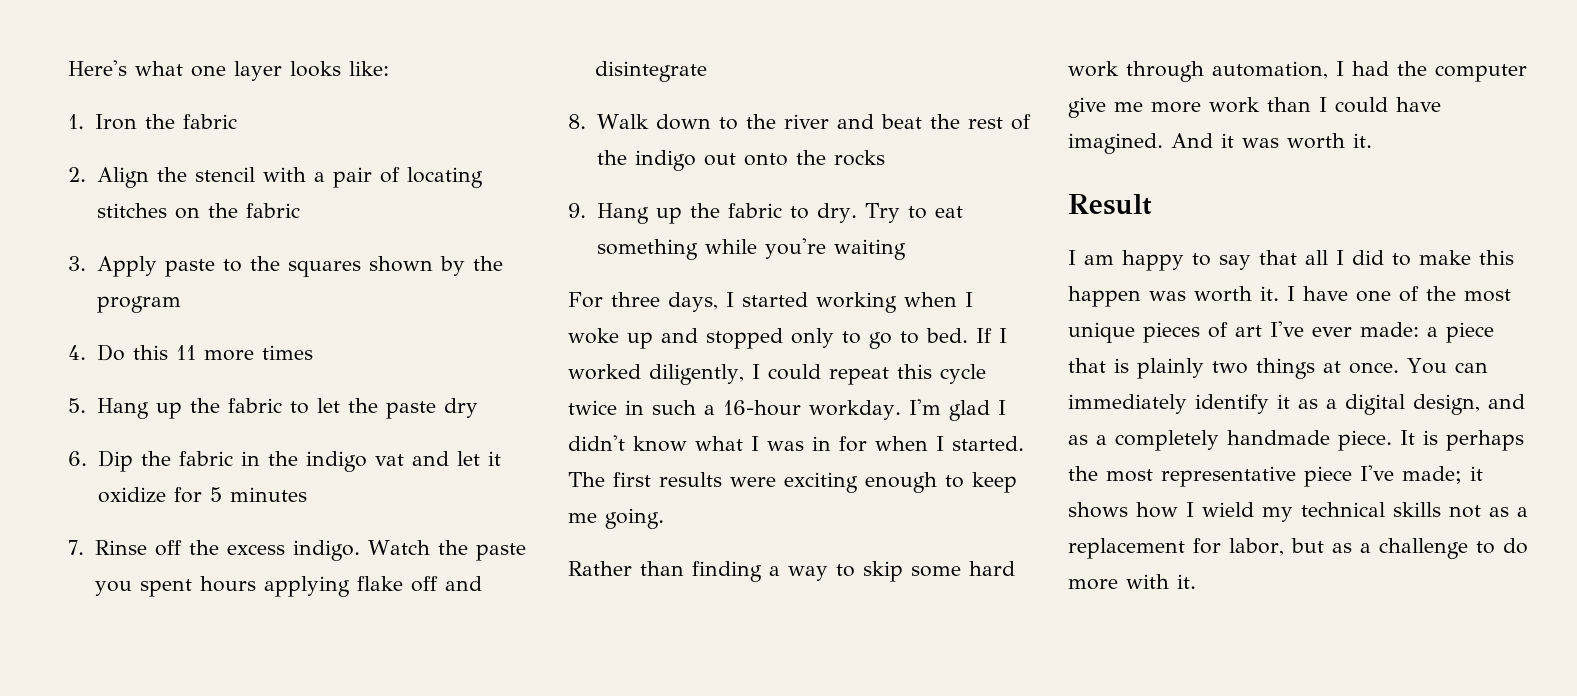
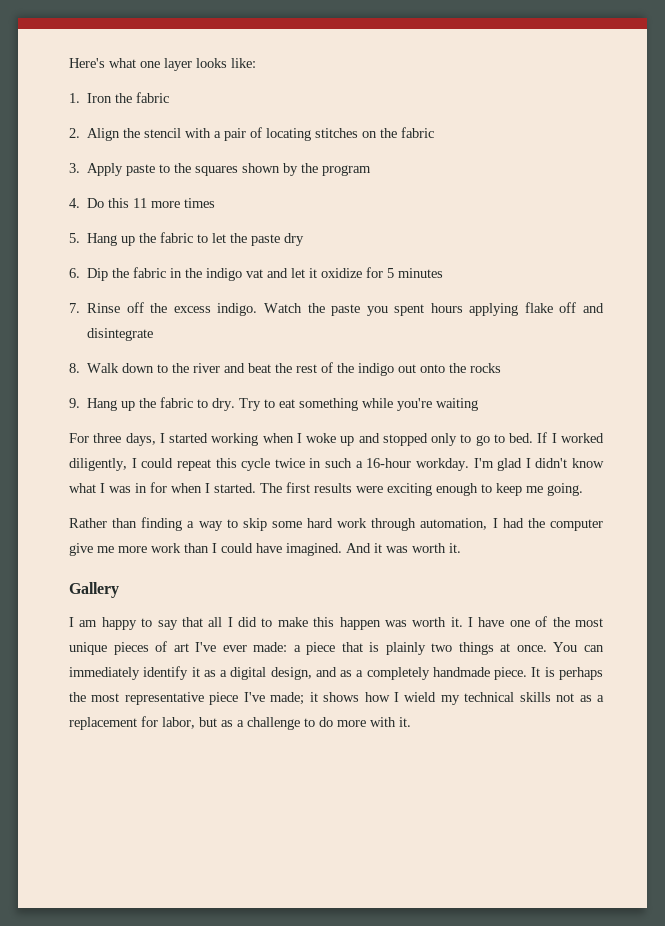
[1068,194,1152,215] Result -> [69,582,119,598] Gallery

